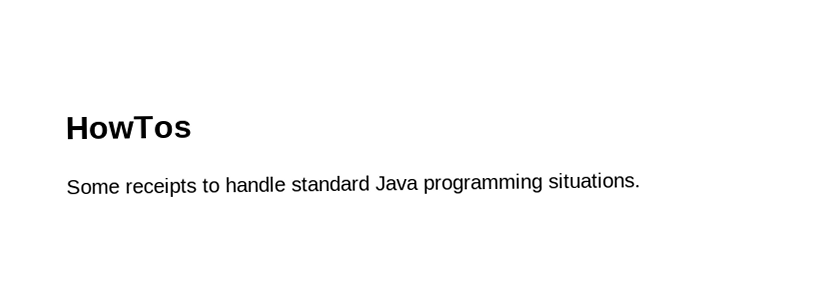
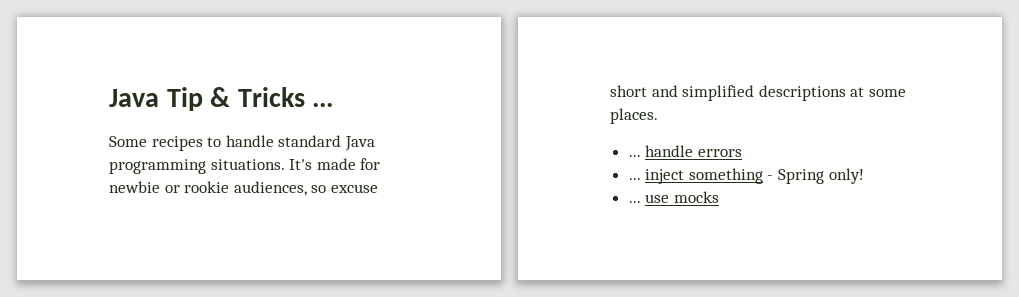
[65,115,192,140] HowTos -> [109,87,334,111] Java Tip & Tricks ...
[125,177,197,198] receipts -> [151,136,203,151] recipes
(641, 180) none -> [289,158,381,170] [109,181,378,196] [610,85,906,101] [610,108,658,124] [628,145,742,157] [628,168,864,184] [628,191,719,203] It's made for newbie or rookie audiences, so excuse short and simplified descriptions at some places. // ... handle errors // ... inject something - Spring only! // ... use mocks

